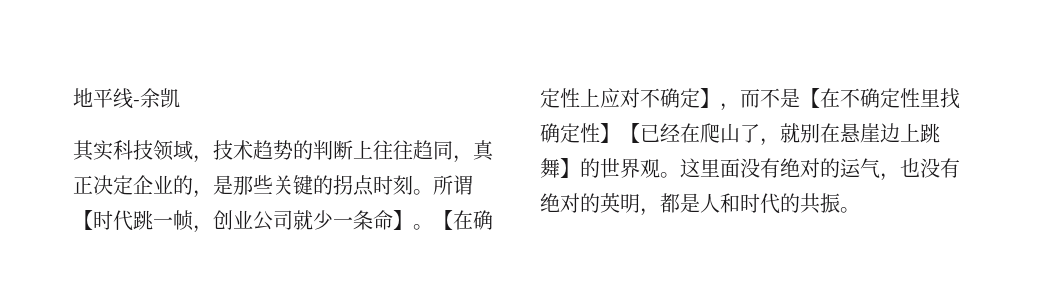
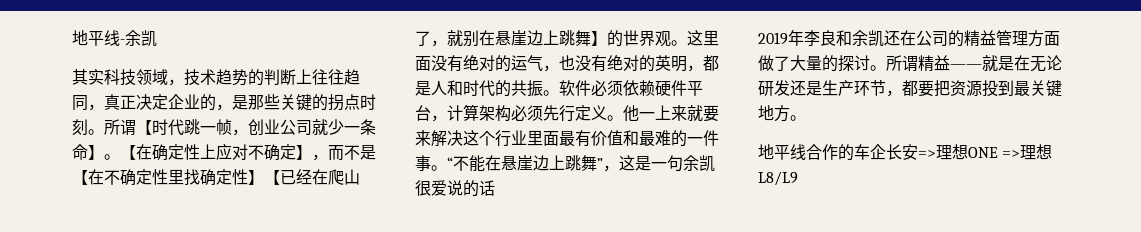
(860, 210) none -> [559,80,703,96] [415,104,719,122] [415,130,719,147] [415,155,715,172] [415,180,495,197] [758,30,1060,47] [758,55,1062,72] [758,80,1062,97] [758,105,806,122] [758,144,1053,161] [758,171,798,186] 软件必须依赖硬件平台，计算架构必须先行定义。他一上来就要来解决这个行业里面最有价值和最难的一件事。“不能在悬崖边上跳舞”，这是一句余凯很爱说的话 // 2019年李良和余凯还在公司的精益管理方面做了大量的探讨。所谓精益——就是在无论研发还是生产环节，都要把资源投到最关键地方。 // 地平线合作的车企长安=>理想ONE =>理想L8/L9

